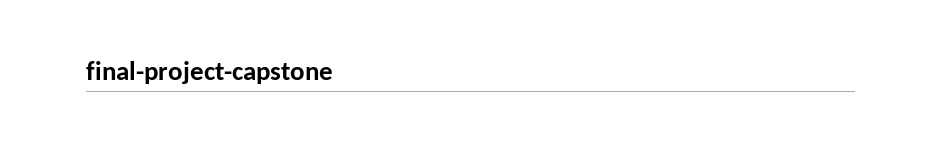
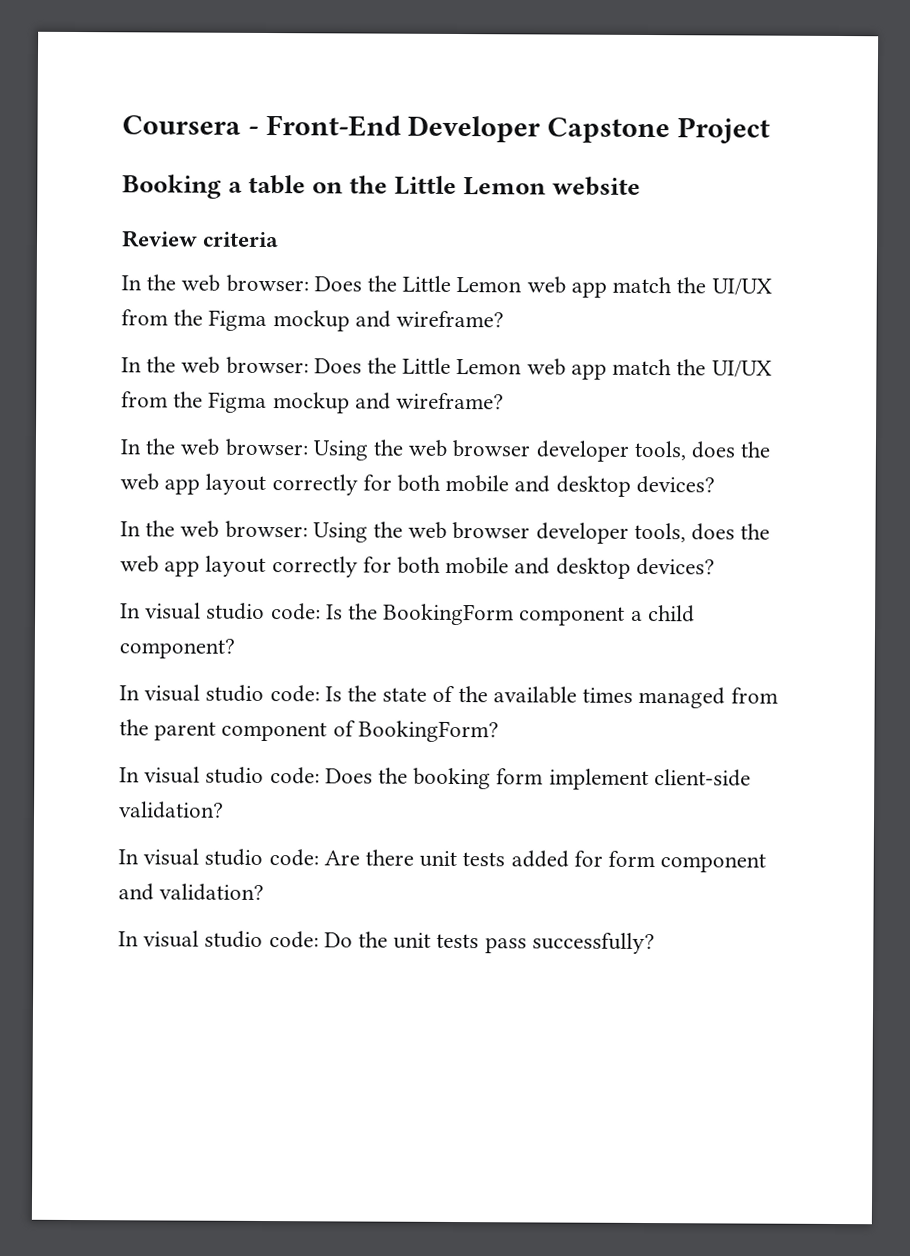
[86,61,333,84] final-project-capstone -> [122,115,771,144] [122,174,642,199] [121,230,280,248] [121,274,772,298] [121,309,505,332] [121,356,772,380] [121,391,505,414] [120,438,771,462] [120,473,715,497] [120,520,771,544] [120,555,715,579] [120,602,695,626] [119,638,235,659] [119,684,778,709] [119,719,499,743] [119,766,751,791] [118,801,224,819] [118,848,767,873] [118,883,265,902] [118,930,655,955] Coursera - Front-End Developer Capstone Project // Booking a table on the Little Lemon website // Review criteria // In the web browser: Does the Little Lemon web app match the UI/UX from the Figma mockup and wireframe? // In the web browser: Does the Little Lemon web app match the UI/UX from the Figma mockup and wireframe? // In the web browser: Using the web browser developer tools, does the web app layout correctly for both mobile and desktop devices? // In the web browser: Using the web browser developer tools, does the web app layout correctly for both mobile and desktop devices? // In visual studio code: Is the BookingForm component a child component? // In visual studio code: Is the state of the available times managed from the parent component of BookingForm? // In visual studio code: Does the booking form implement client-side validation? // In visual studio code: Are there unit tests added for form component and validation? // In visual studio code: Do the unit tests pass successfully?

